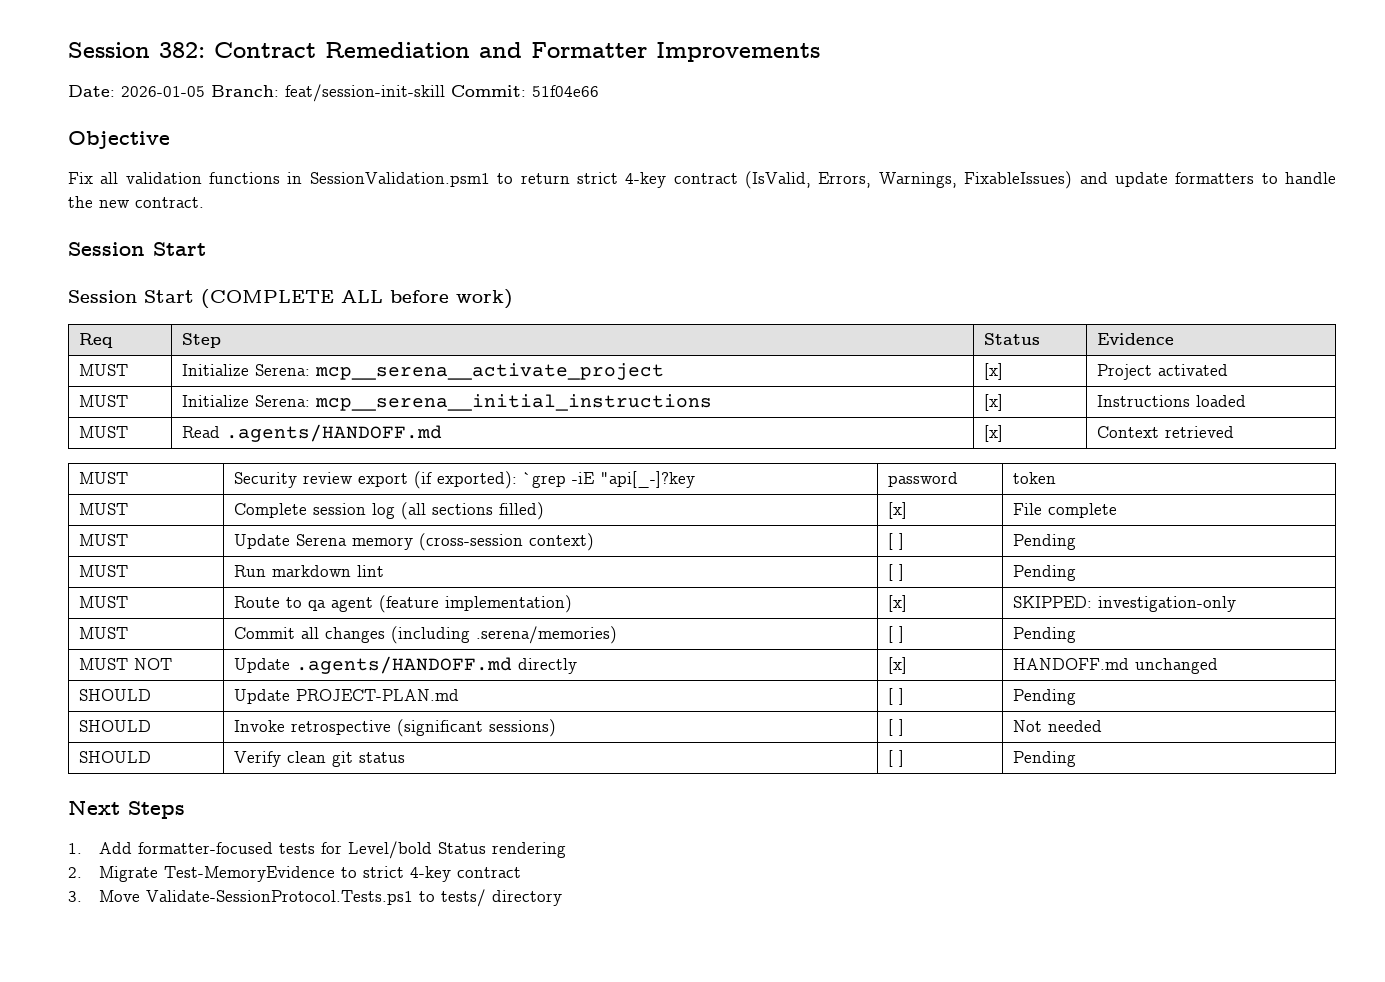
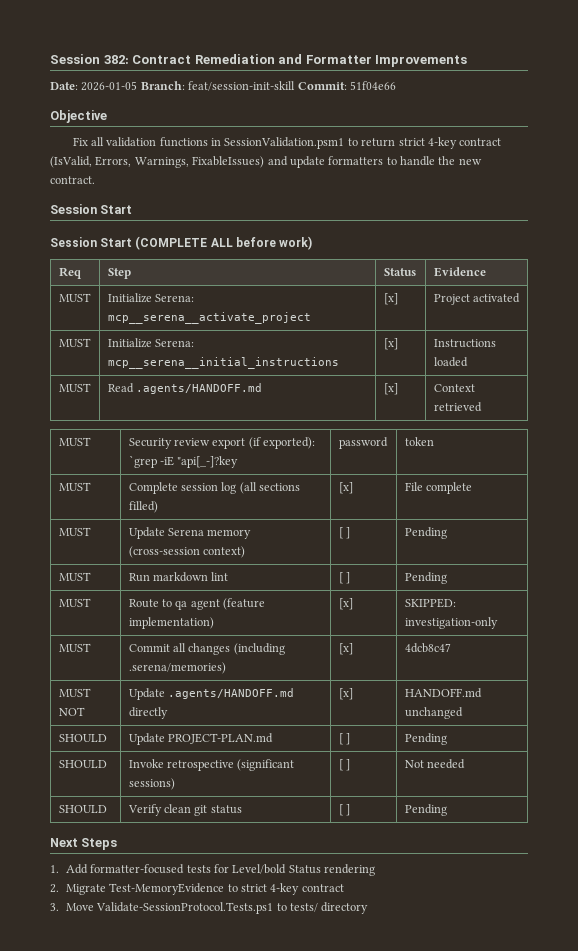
[887,626,904,643] [1012,627,1076,643] [ ] | Pending -> [338,643,353,655] [404,643,451,653] [x] | 4dcb8c47

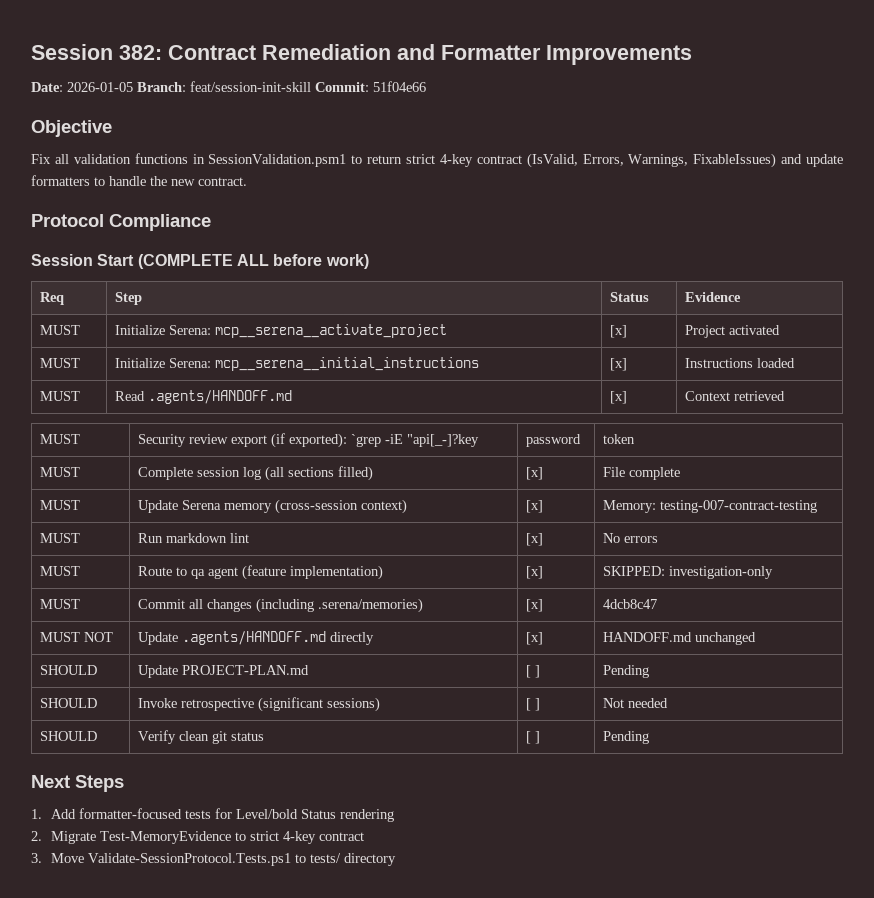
[50,204,133,214] Session Start -> [31,214,211,231] Protocol Compliance
[338,527,351,539] [404,527,447,539] [ ] | Pending -> [525,500,543,513] [602,500,817,513] [x] | Memory: testing-007-contract-testing
[338,572,351,584] [404,572,447,584] [ ] | Pending -> [525,533,543,546] [602,533,658,543] [x] | No errors

